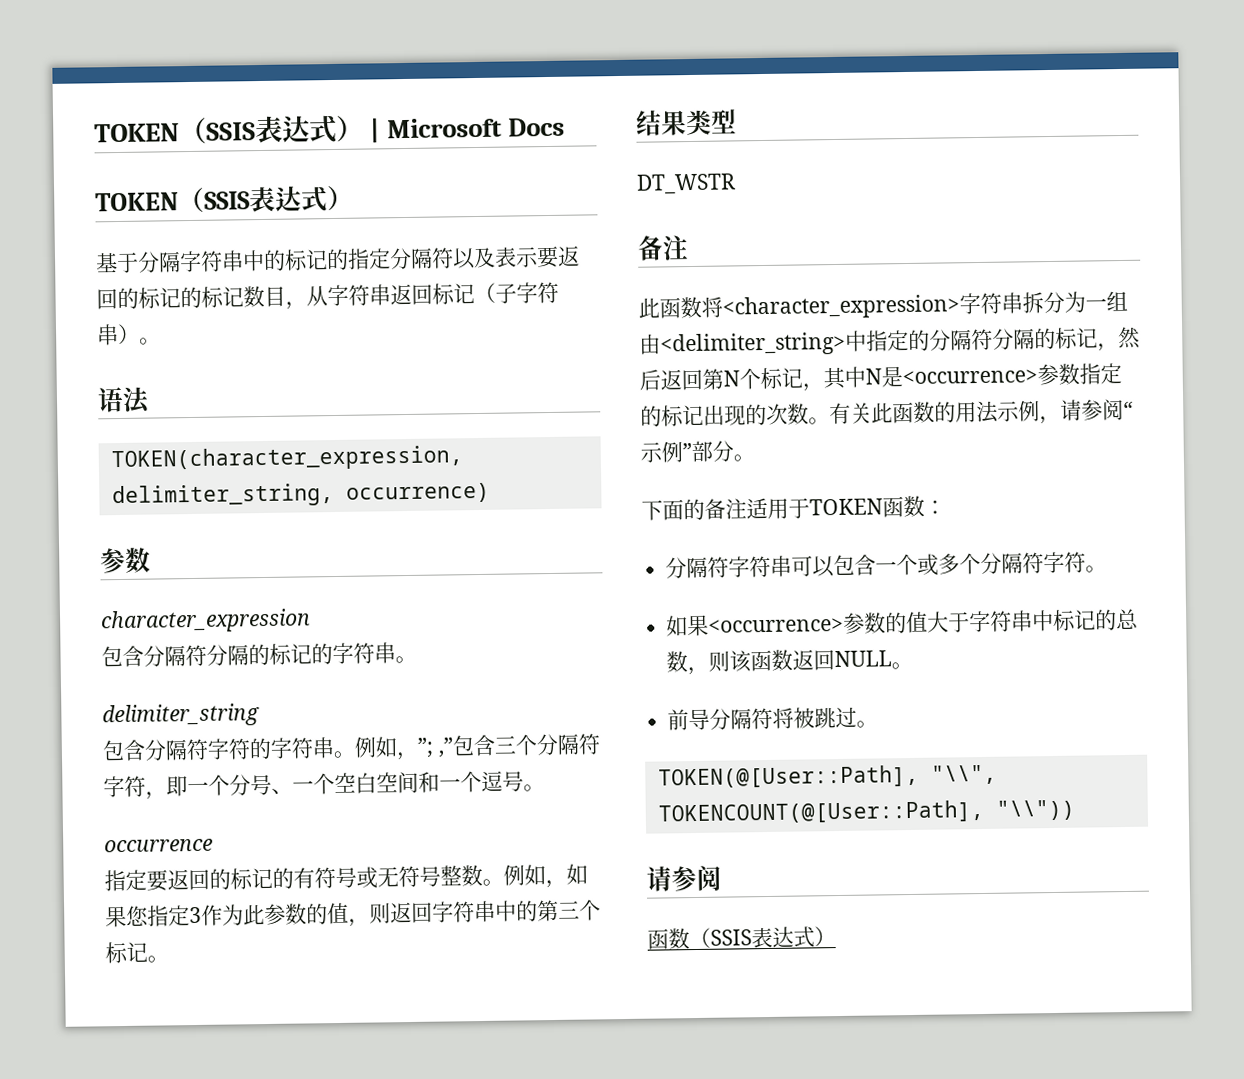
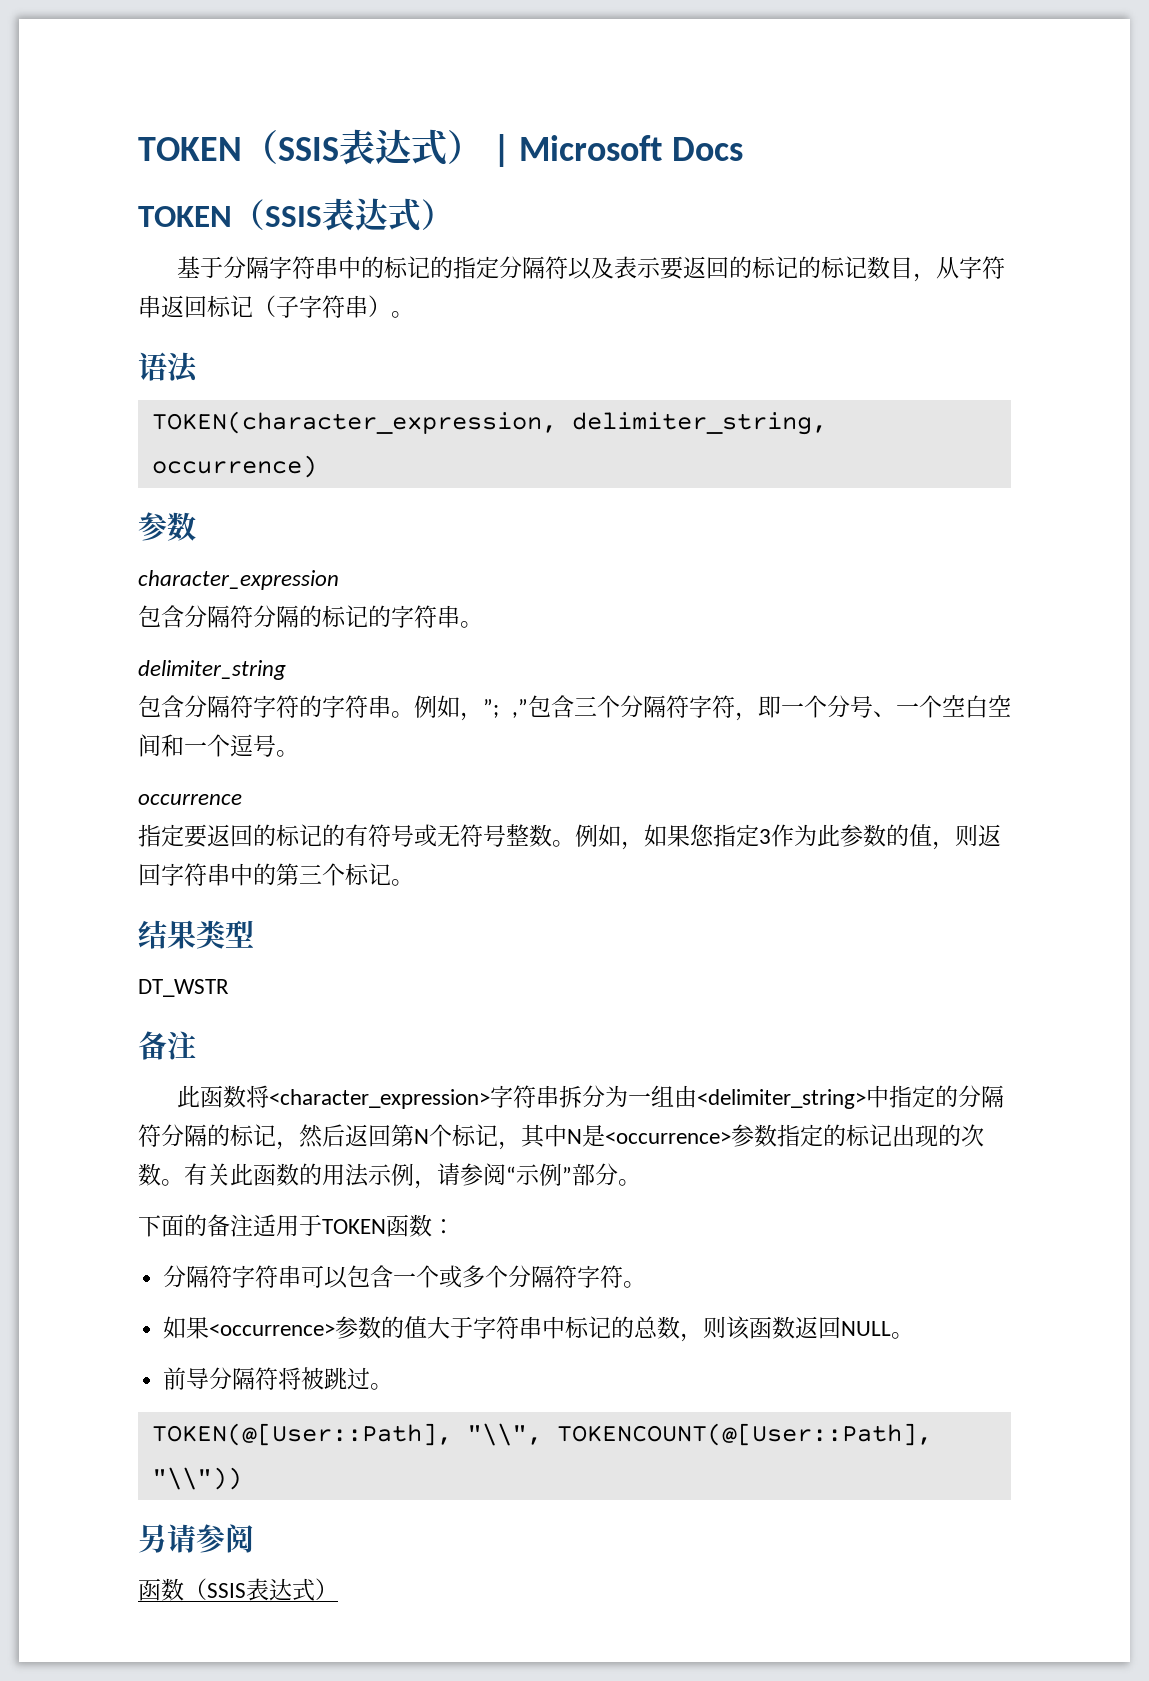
(1075, 810) none -> [138,1524,167,1553] 另

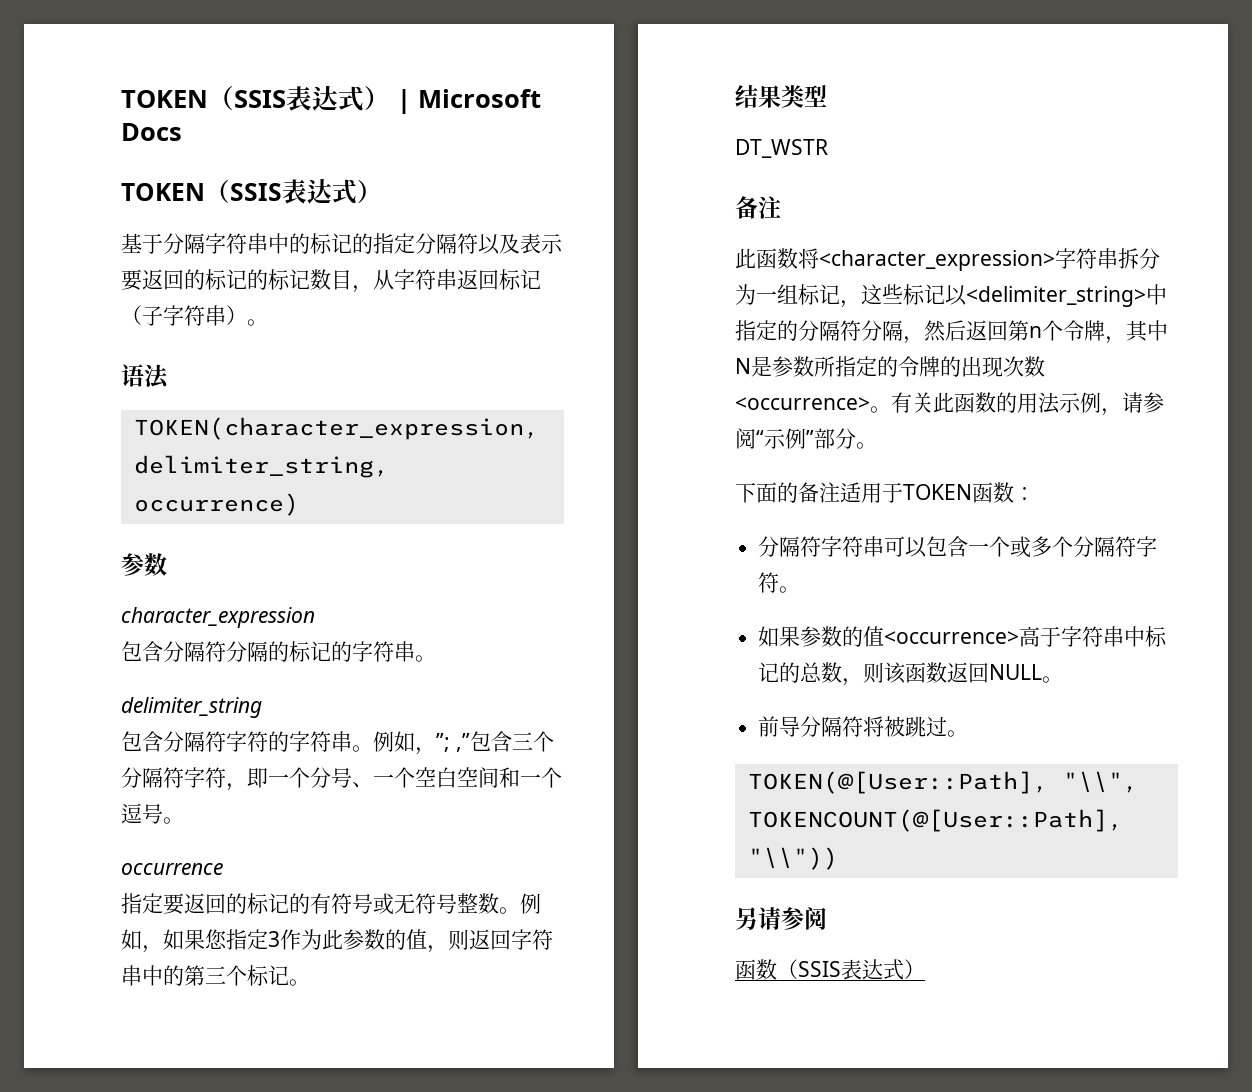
[674,1085,698,1108] 由 -> [798,284,967,308] 标记，这些标记以
[207,1124,276,1147] 的标记 -> (903, 330) none
[414,1124,498,1147] N个标记 -> [1029,320,1105,341] n个令牌
[605,1124,984,1147] [138,1163,161,1186] <occurrence>参数指定的标记出现的次数 -> [772,356,1045,377] [735,397,870,410] 参数所指定的令牌的出现次数<occurrence>
[209,1316,451,1339] <occurrence>参数的值大 -> [800,626,1041,647] 参数的值<occurrence>高

